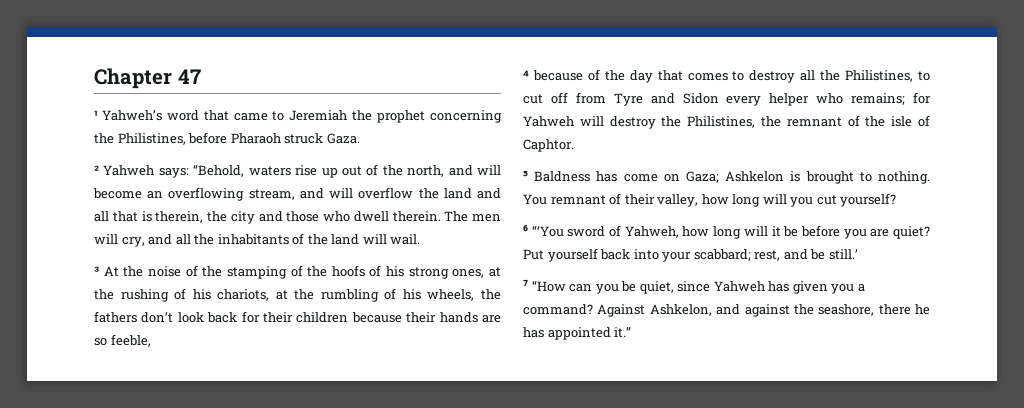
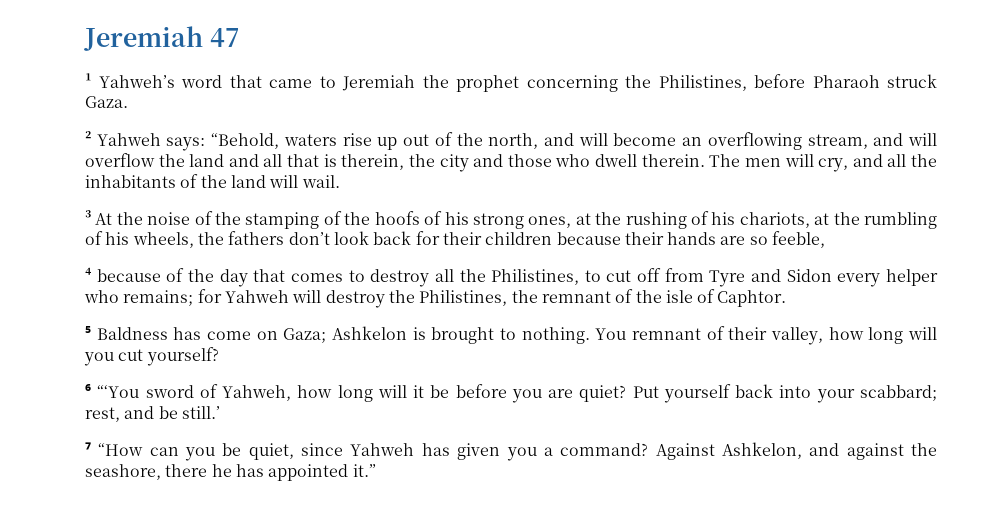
[94,68,172,89] Chapter -> [84,26,203,51] Jeremiah

